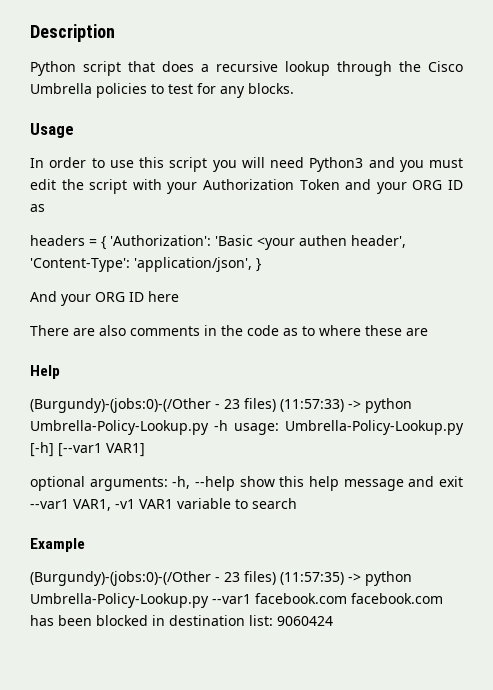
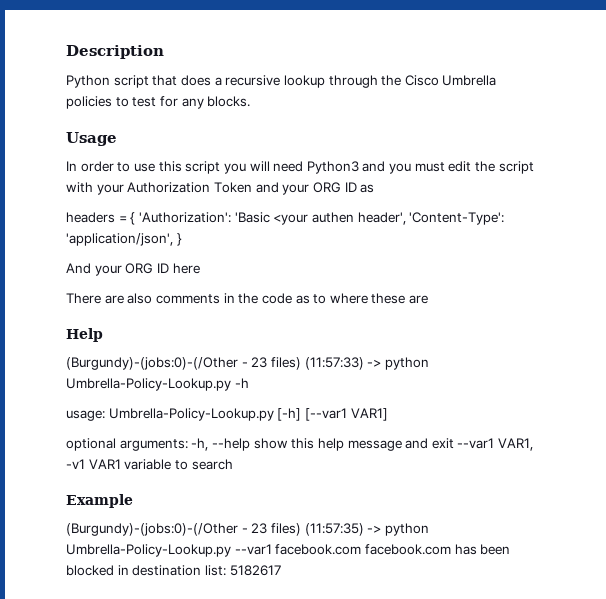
(228, 425) none -> (249, 383) //
[277,616,333,626] 9060424 -> [229,565,281,576] 5182617

